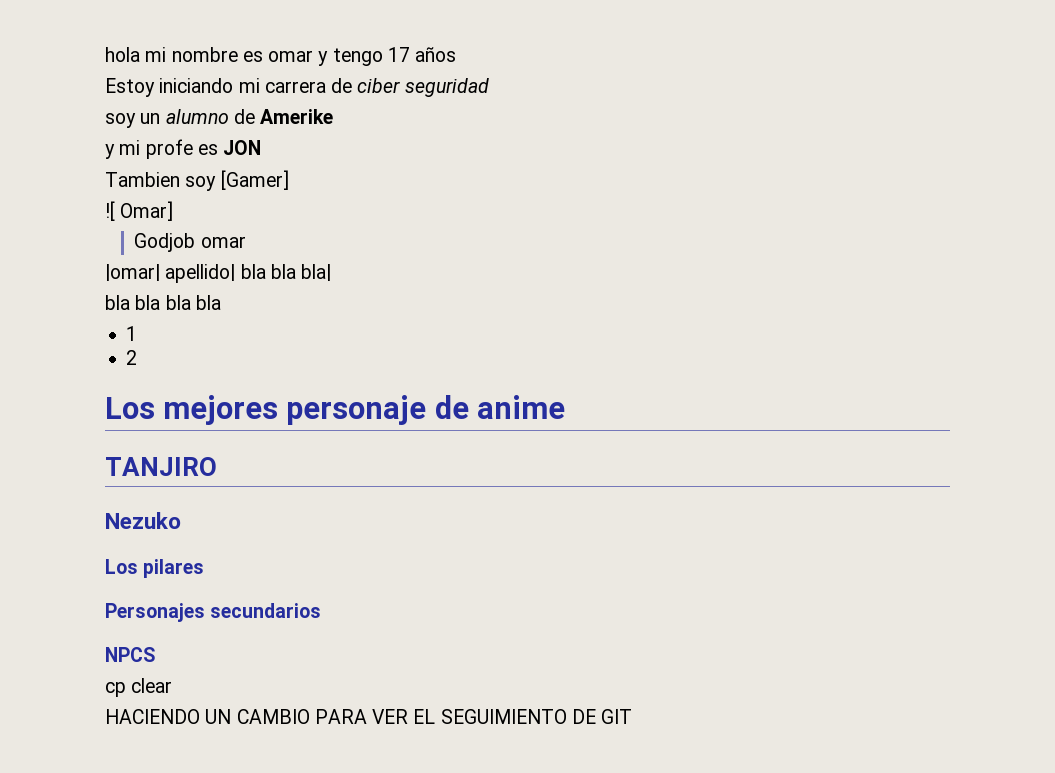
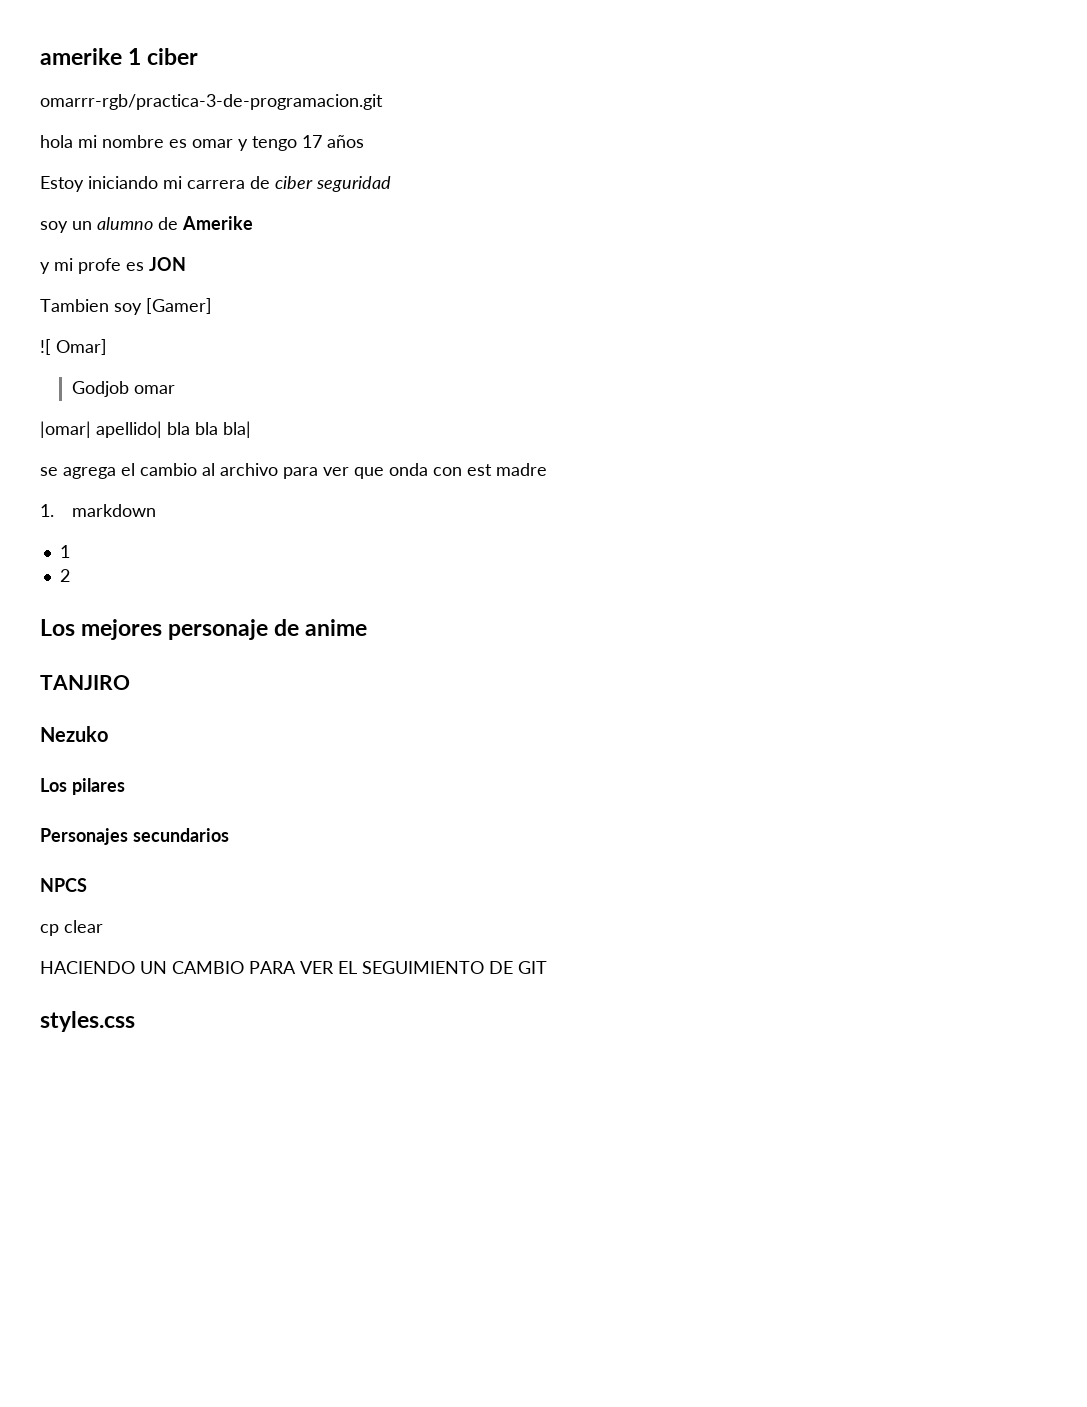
(105, 54) none -> [40,48,199,65] [40,94,383,110] amerike 1 ciber // omarrr-rgb/practica-3-de-programacion.git //
[105,295,221,310] bla bla bla bla -> [40,463,547,479] [40,504,156,517] se agrega el cambio al archivo para ver que onda con est madre // 1. markdown
(633, 716) none -> [40,1011,135,1032] // styles.css

